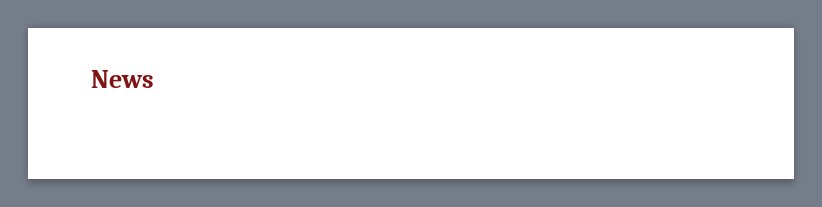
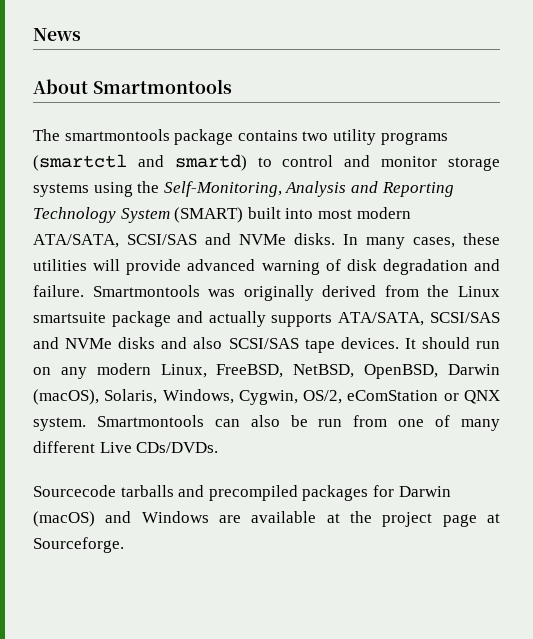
(154, 79) none -> [33,79,232,94] [33,129,448,145] [33,154,500,171] [33,181,454,197] [33,207,411,223] [33,233,500,249] [33,259,500,275] [33,285,500,301] [33,311,500,327] [33,337,501,353] [33,363,500,379] [33,389,500,405] [33,415,501,431] [33,441,219,453] [33,485,451,501] [33,511,500,527] [33,537,124,553] // About Smartmontools // The smartmontools package contains two utility programs (smartctl and smartd) to control and monitor storage systems using the Self-Monitoring, Analysis and Reporting Technology System (SMART) built into most modern ATA/SATA, SCSI/SAS and NVMe disks. In many cases, these utilities will provide advanced warning of disk degradation and failure. Smartmontools was originally derived from the Linux smartsuite package and actually supports ATA/SATA, SCSI/SAS and NVMe disks and also SCSI/SAS tape devices. It should run on any modern Linux, FreeBSD, NetBSD, OpenBSD, Darwin (macOS), Solaris, Windows, Cygwin, OS/2, eComStation or QNX system. Smartmontools can also be run from one of many different Live CDs/DVDs. // Sourcecode tarballs and precompiled packages for Darwin (macOS) and Windows are available at the project page at Sourceforge.

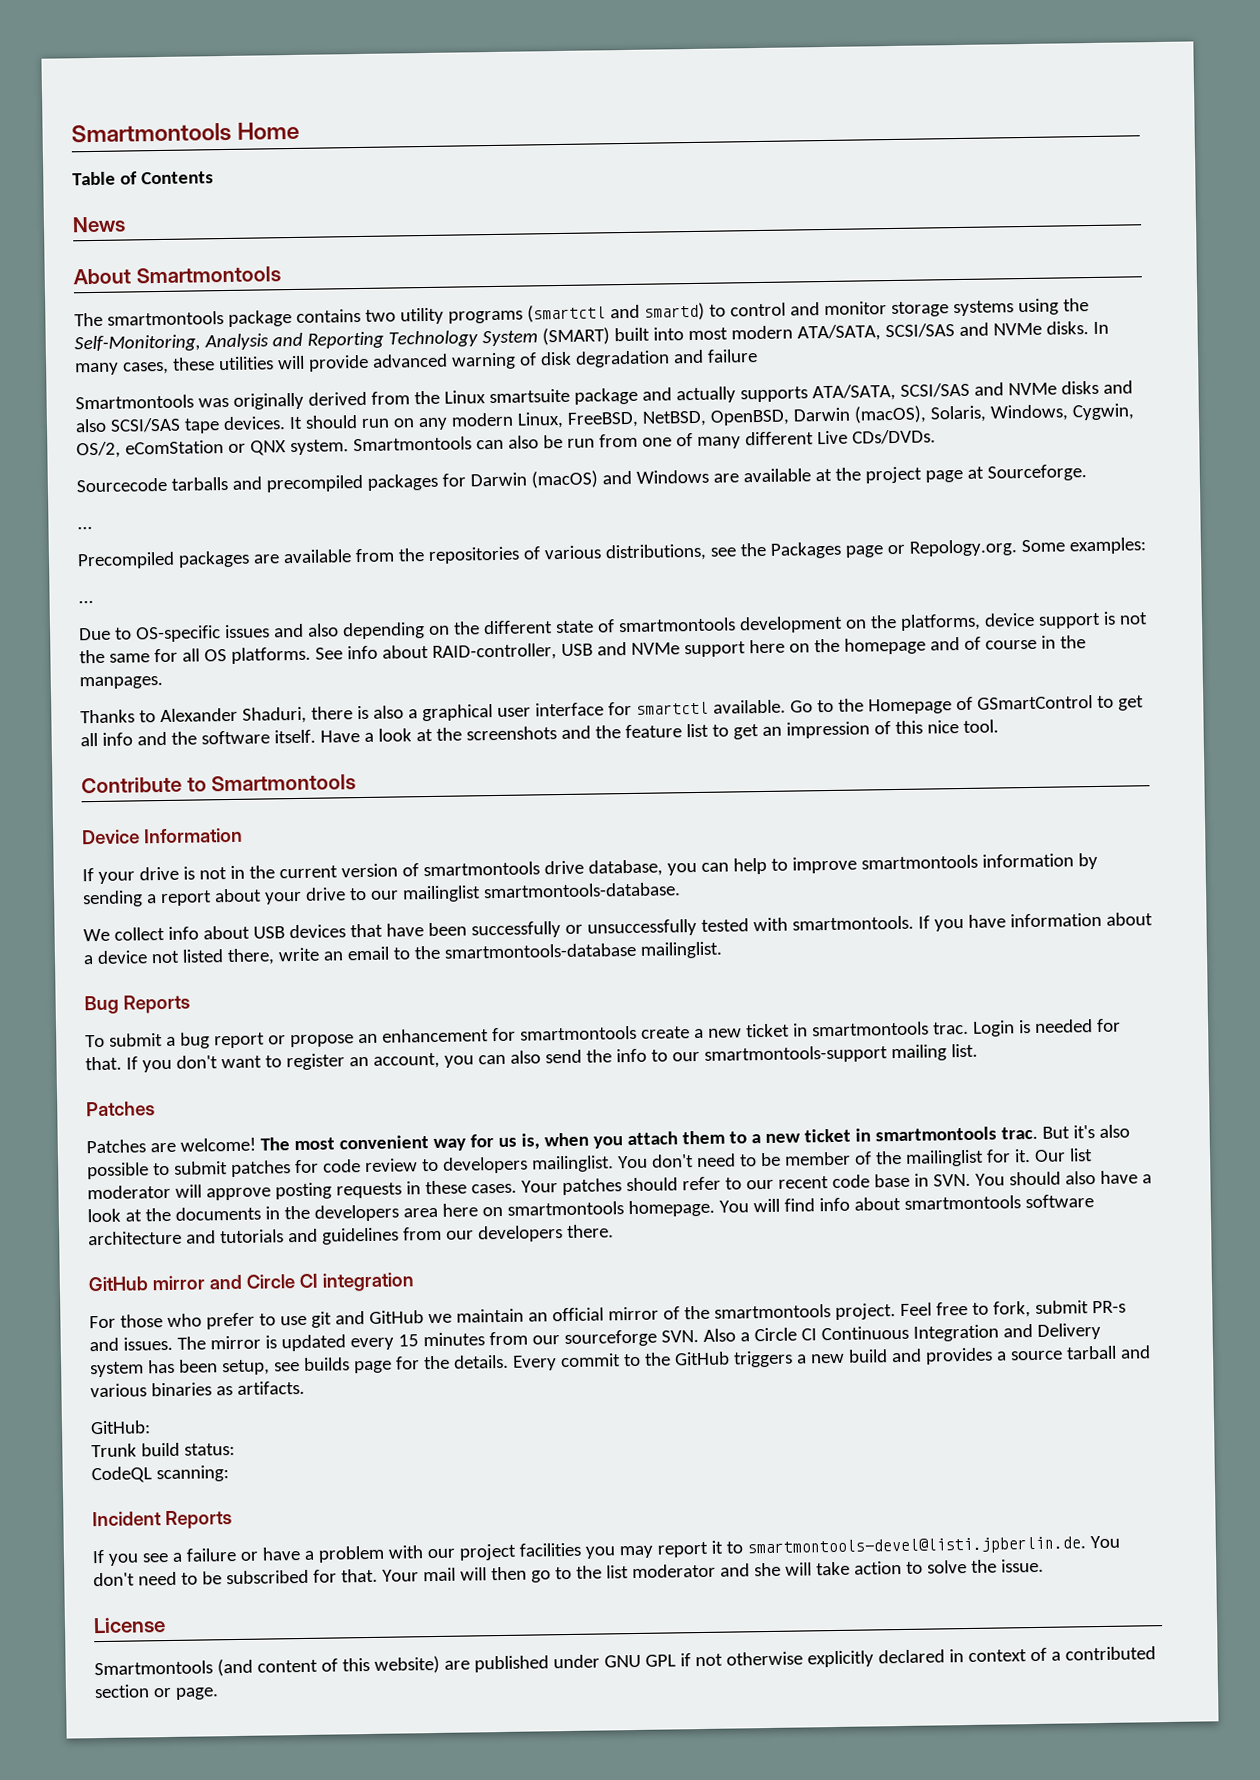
(33, 34) none -> [71,121,301,144] [72,171,214,186] Smartmontools Home // Table of Contents //
[33,285,84,297] failure. -> [706,349,758,363] failure //
(124, 545) none -> [77,526,93,530] [77,537,1147,570] [78,600,94,604] [79,611,1148,643] [79,635,1086,664] [79,675,163,690] [80,695,1144,724] [80,719,999,747] [81,774,357,794] [82,827,243,845] [82,852,1098,884] [82,882,681,908] [83,912,1153,942] [83,941,723,966] [84,994,190,1015] [85,1018,1121,1049] [85,1043,978,1073] [86,1101,155,1117] [86,1124,1130,1154] [87,1148,1093,1180] [87,1170,1152,1201] [87,1194,1094,1223] [88,1224,614,1246] [88,1272,414,1292] [89,1300,1126,1330] [89,1322,1101,1352] [90,1345,1151,1378] [90,1380,305,1398] [90,1420,151,1435] [91,1442,235,1458] [91,1465,229,1484] [92,1510,232,1530] [92,1535,1120,1566] [93,1558,1044,1587] [93,1617,166,1634] [94,1646,1156,1677] [94,1684,219,1700] // ... // Precompiled packages are available from the repositories of various distributions, see the Packages page or Repology.org. Some examples: // ... // Due to OS-specific issues and also depending on the different state of smartmontools development on the platforms, device support is not the same for all OS platforms. See info about RAID-controller, USB and NVMe support here on the homepage and of course in the manpages. // Thanks to Alexander Shaduri, there is also a graphical user interface for smartctl available. Go to the Homepage of GSmartControl to get all info and the software itself. Have a look at the screenshots and the feature list to get an impression of this nice tool. // Contribute to Smartmontools // Device Information // If your drive is not in the current version of smartmontools drive database, you can help to improve smartmontools information by sending a report about your drive to our mailinglist smartmontools-database. // We collect info about USB devices that have been successfully or unsuccessfully tested with smartmontools. If you have information about a device not listed there, write an email to the smartmontools-database mailinglist. // Bug Reports // To submit a bug report or propose an enhancement for smartmontools create a new ticket in smartmontools trac. Login is needed for that. If you don't want to register an account, you can also send the info to our smartmontools-support mailing list. // Patches // Patches are welcome! The most convenient way for us is, when you attach them to a new ticket in smartmontools trac. But it's also possible to submit patches for code review to developers mailinglist. You don't need to be member of the mailinglist for it. Our list moderator will approve posting requests in these cases. Your patches should refer to our recent code base in SVN. You should also have a look at the documents in the developers area here on smartmontools homepage. You will find info about smartmontools software architecture and tutorials and guidelines from our developers there. // GitHub mirror and Circle CI integration // For those who prefer to use git and GitHub we maintain an official mirror of the smartmontools project. Feel free to fork, submit PR-s and issues. The mirror is updated every 15 minutes from our sourceforge SVN. Also a Circle CI Continuous Integration and Delivery system has been setup, see builds page for the details. Every commit to the GitHub triggers a new build and provides a source tarball and various binaries as artifacts. // GitHub: // Trunk build status: // CodeQL scanning: // Incident Reports // If you see a failure or have a problem with our project facilities you may report it to smartmontools-devel@listi.jpberlin.de. You don't need to be subscribed for that. Your mail will then go to the list moderator and she will take action to solve the issue. // License // Smartmontools (and content of this website) are published under GNU GPL if not otherwise explicitly declared in context of a contributed section or page.

